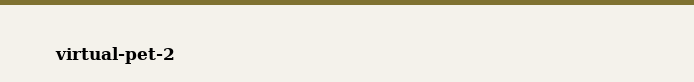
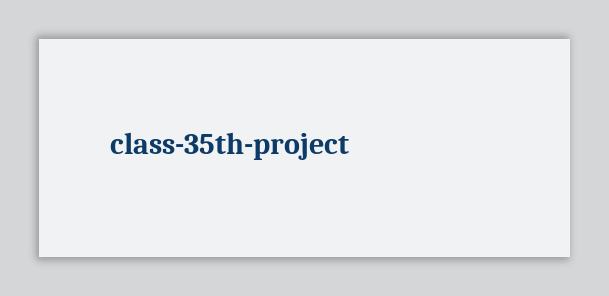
[55,47,175,64] virtual-pet-2 -> [110,132,349,160] class-35th-project

